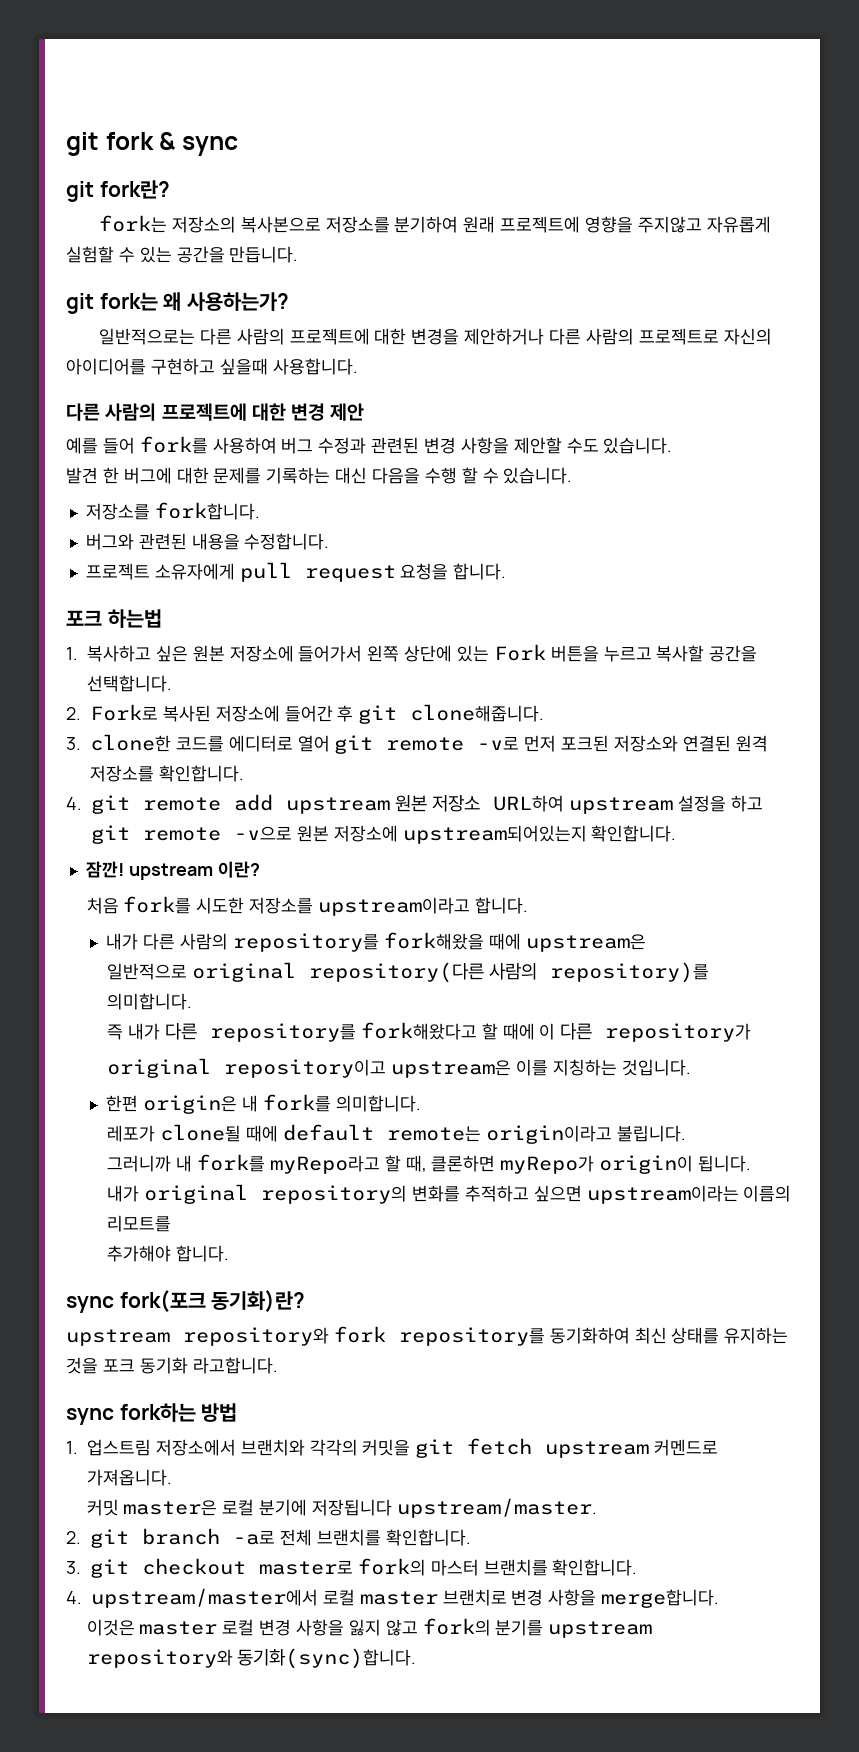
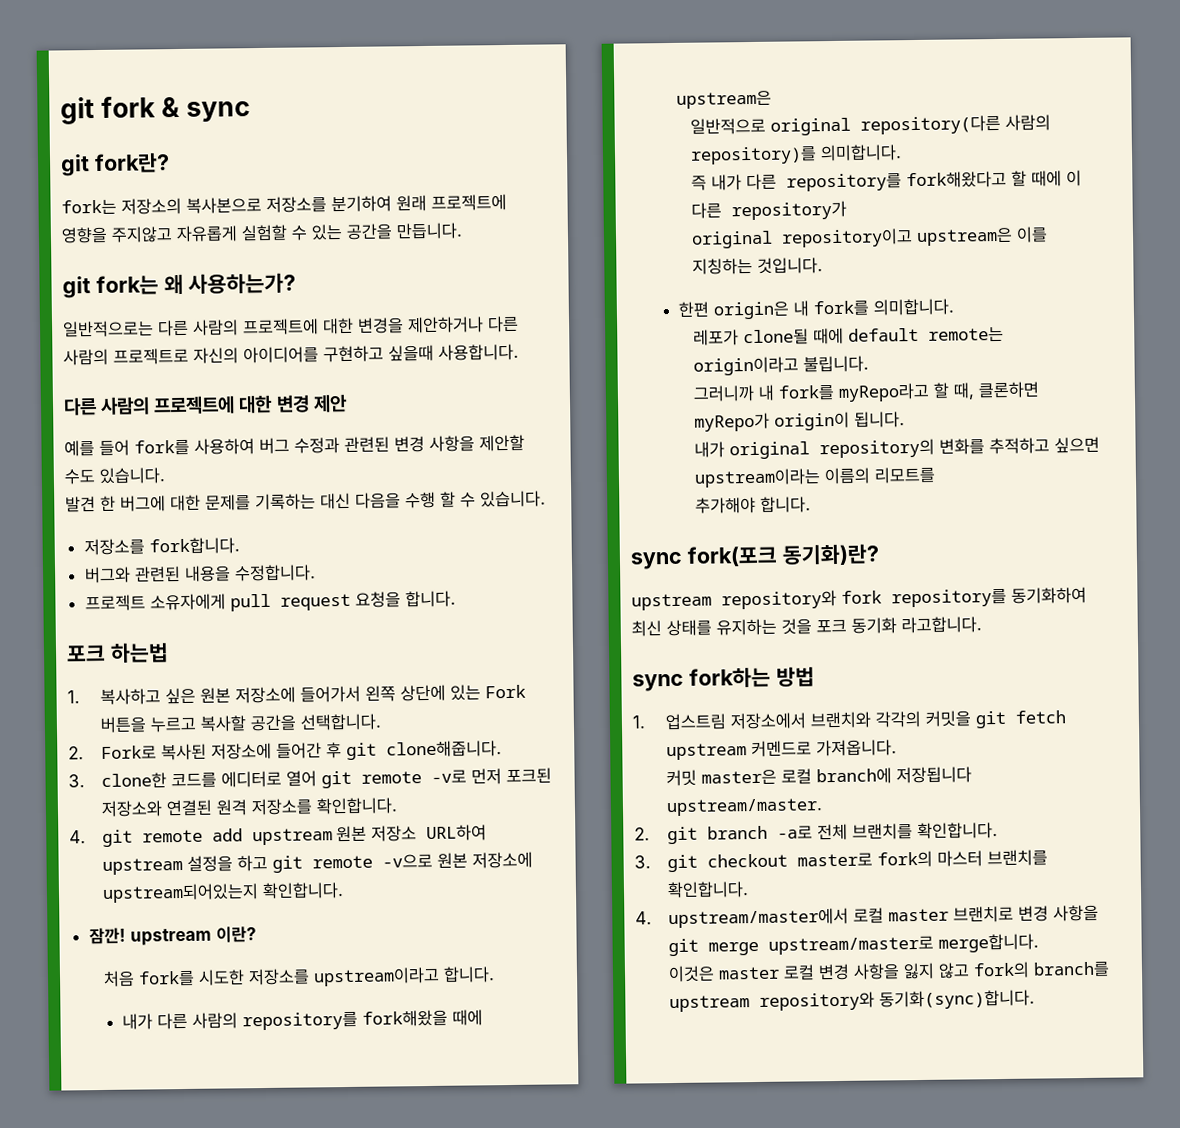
[259,1499,308,1516] 분기에 -> [815,767,892,785] branch에
(597, 1597) none -> [667,935,934,957] git merge upstream/master로
[495,1619,544,1636] 분기를 -> [1032,961,1110,978] branch를

